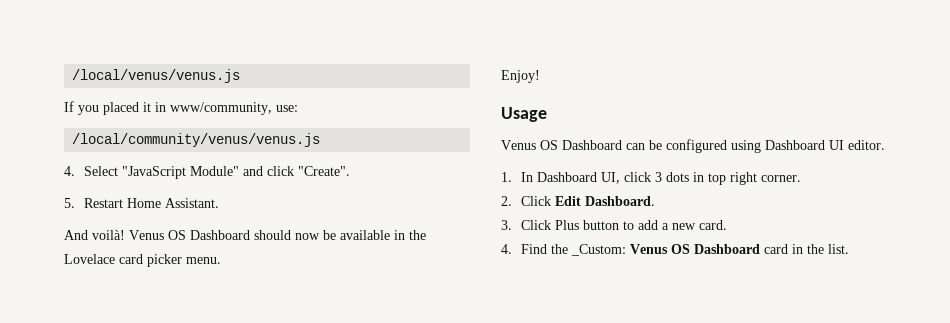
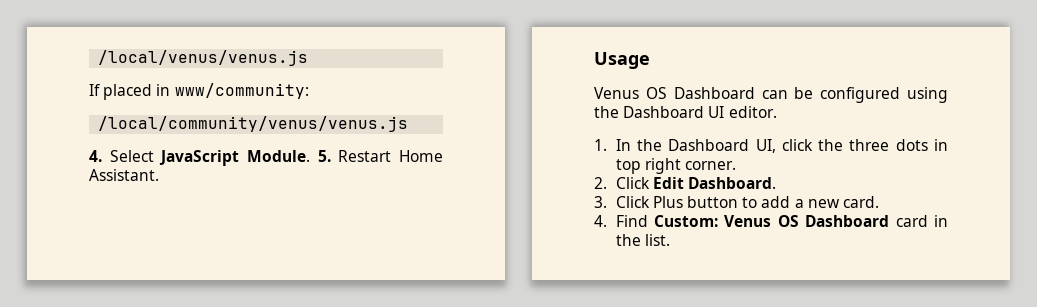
[78,102,298,115] [72,133,321,147] [64,166,351,179] [64,198,220,208] [64,230,426,240] [64,254,221,267] [501,70,540,83] you placed it in www/community, use: // /local/community/venus/venus.js // 4. Select "JavaScript Module" and click "Create". // 5. Restart Home Assistant. // And voilà! Venus OS Dashboard should now be available in the Lovelace card picker menu. // Enjoy! -> [103,83,309,100] [98,116,409,132] [89,150,443,166] [89,169,159,181] placed in www/community: // /local/community/venus/venus.js // 4. Select JavaScript Module. 5. Restart Home Assistant.
(761, 146) none -> [594,106,619,118] the
(534, 177) none -> [636,139,662,151] the
[655,172,663,182] 3 -> [818,139,890,151] the three
[551,244,627,256] the _Custom: -> [653,215,718,227] Custom:

